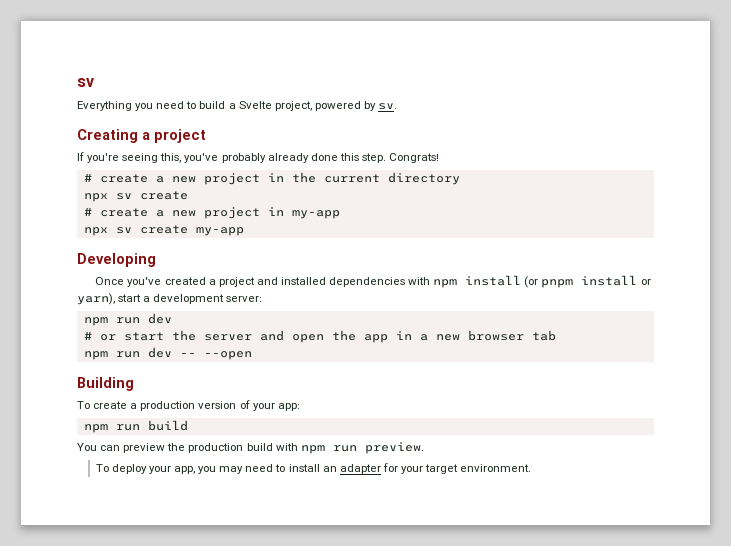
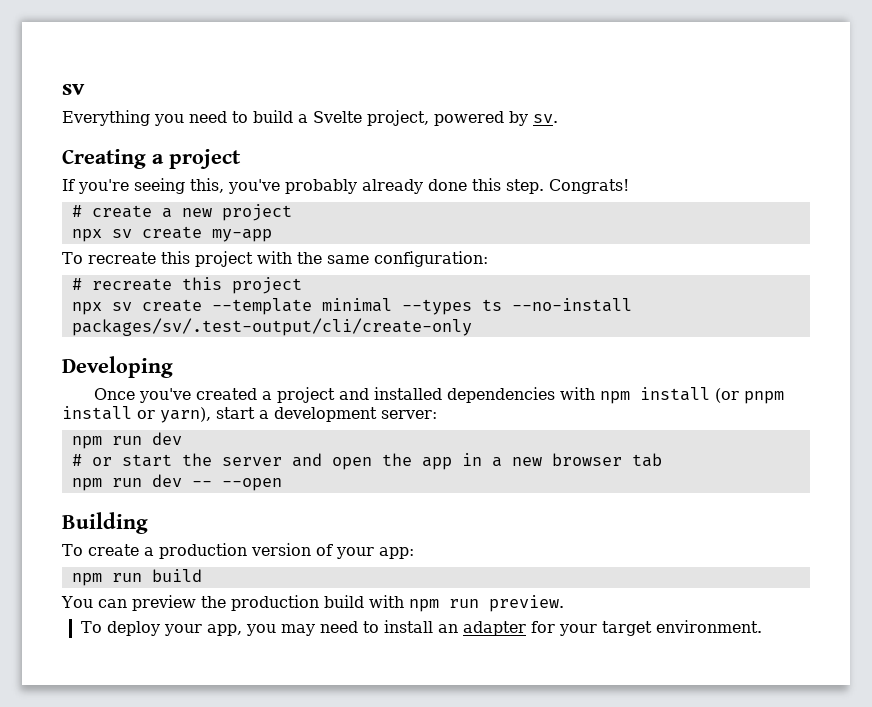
[267,172,460,185] [83,191,188,202] [83,207,340,219] [83,225,244,236] in the current directory // npx sv create // # create a new project in my-app // npx sv create my-app -> [71,226,272,242] [62,251,488,267] [71,277,302,294] [71,298,632,315] [71,318,472,336] // npx sv create my-app // To recreate this project with the same configuration: // # recreate this project // npx sv create --template minimal --types ts --no-install packages/sv/.test-output/cli/create-only

